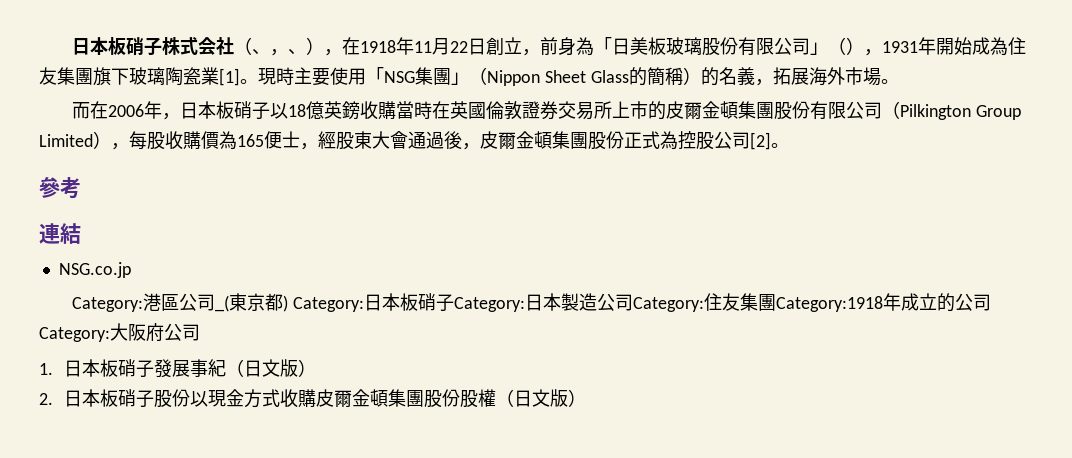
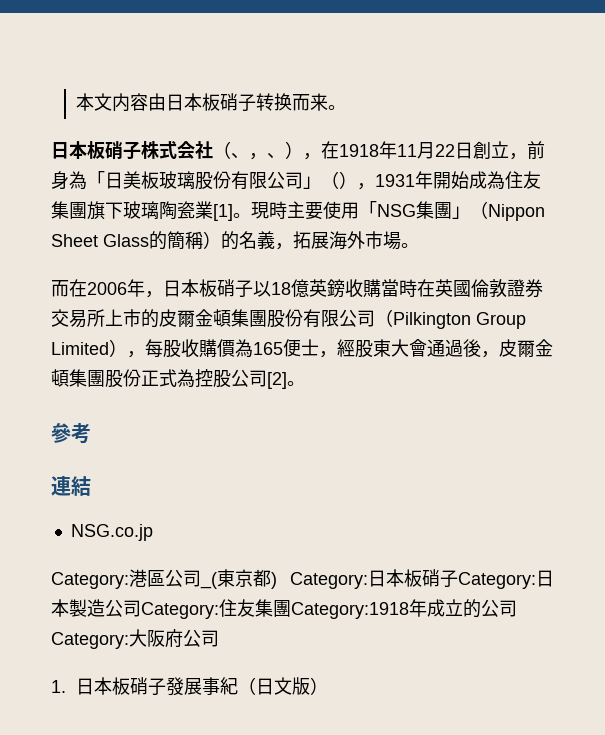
(71, 46) none -> [76,93,347,112] 本文内容由日本板硝子转换而来。 //
[39,389,587,408] // 2.日本板硝子股份以現金方式收購皮爾金頓集團股份股權（日文版） -> (329, 686) none

